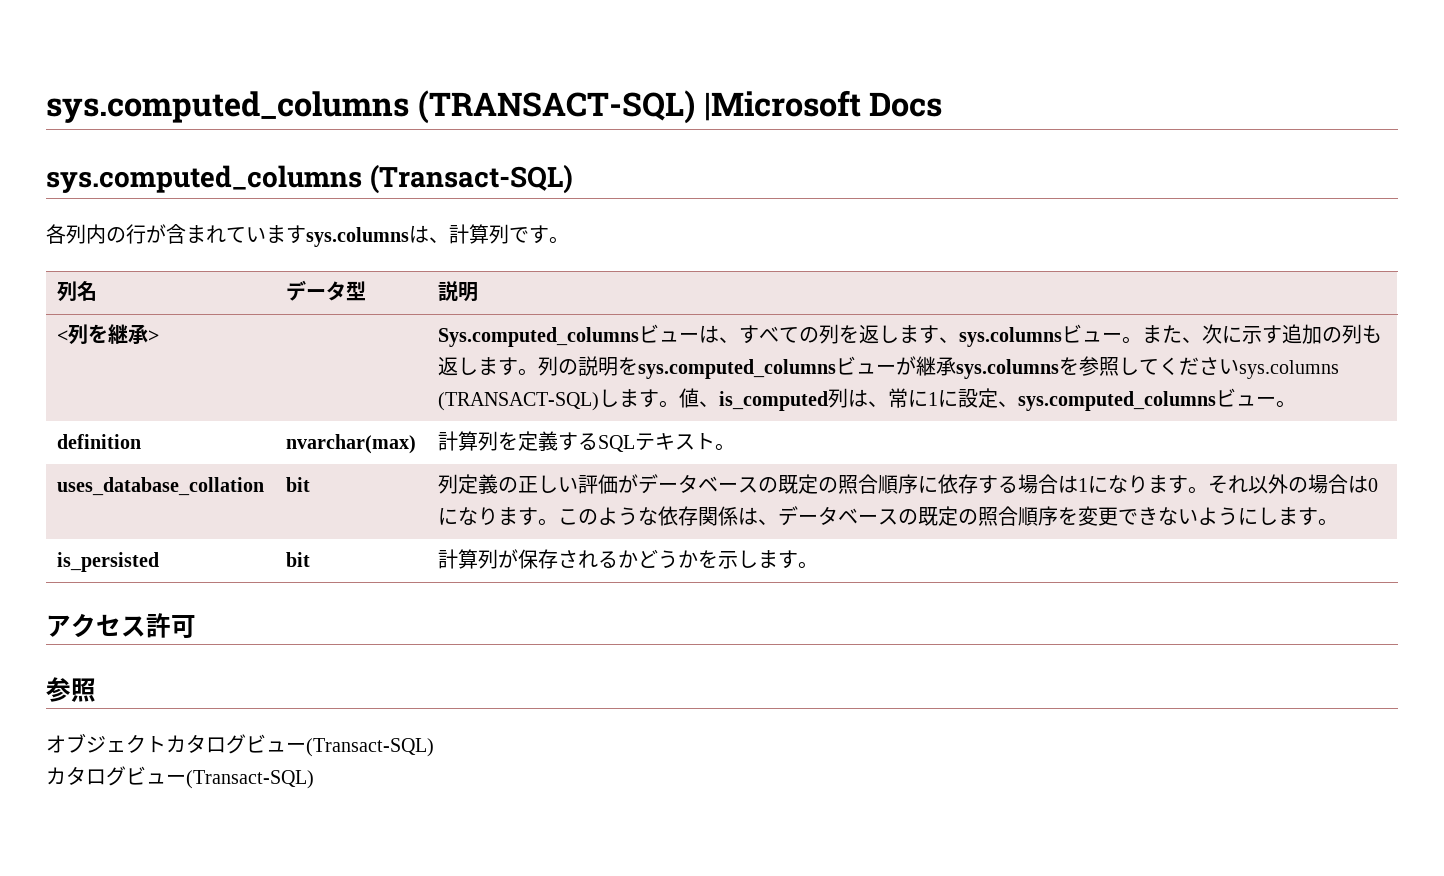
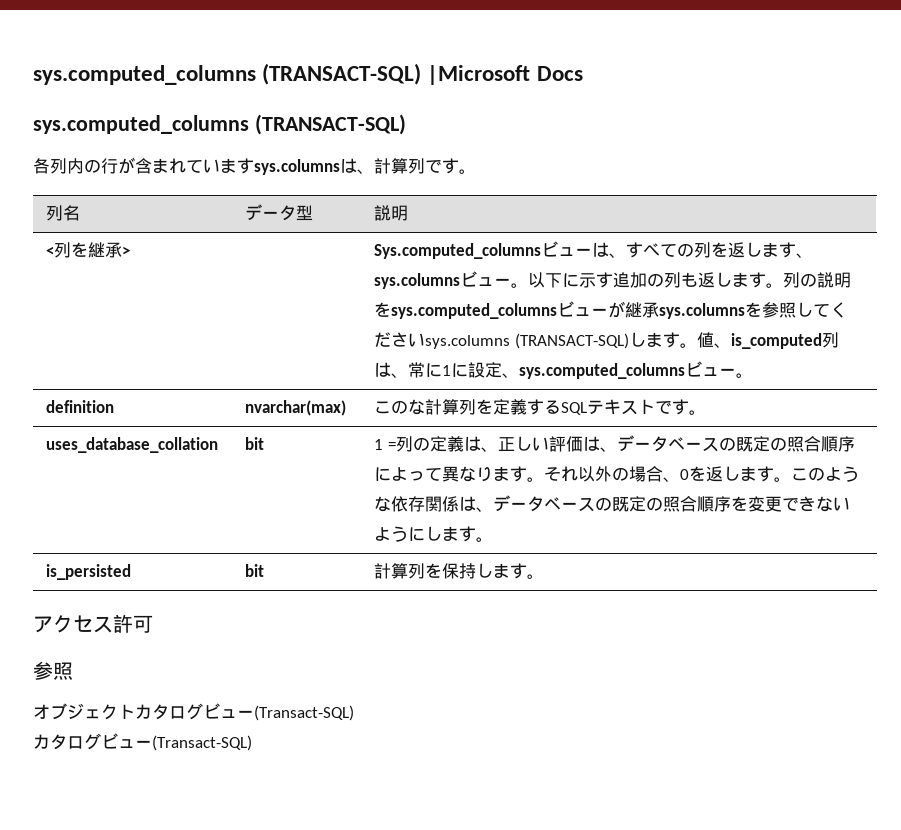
[369,164,573,194] (Transact-SQL) -> [254,114,406,135] (TRANSACT-SQL)
[1141,324,1222,344] また、次 -> [528,272,563,288] 以下
(416, 444) none -> [374,399,426,415] このな
(715, 441) none -> [655,399,690,415] です
[437,474,518,494] 列定義の -> [374,436,498,452] 1 =列の定義は、
[617,474,638,493] が -> [582,436,617,452] は、
[937,474,1108,494] 依存する場合は1に -> [391,466,460,482] よって異
[1347,475,1378,493] [437,507,498,526] は0になり -> [663,466,741,482] 、0を返し
[497,549,738,569] が保存されるかどうかを示 -> [425,563,477,579] を保持

